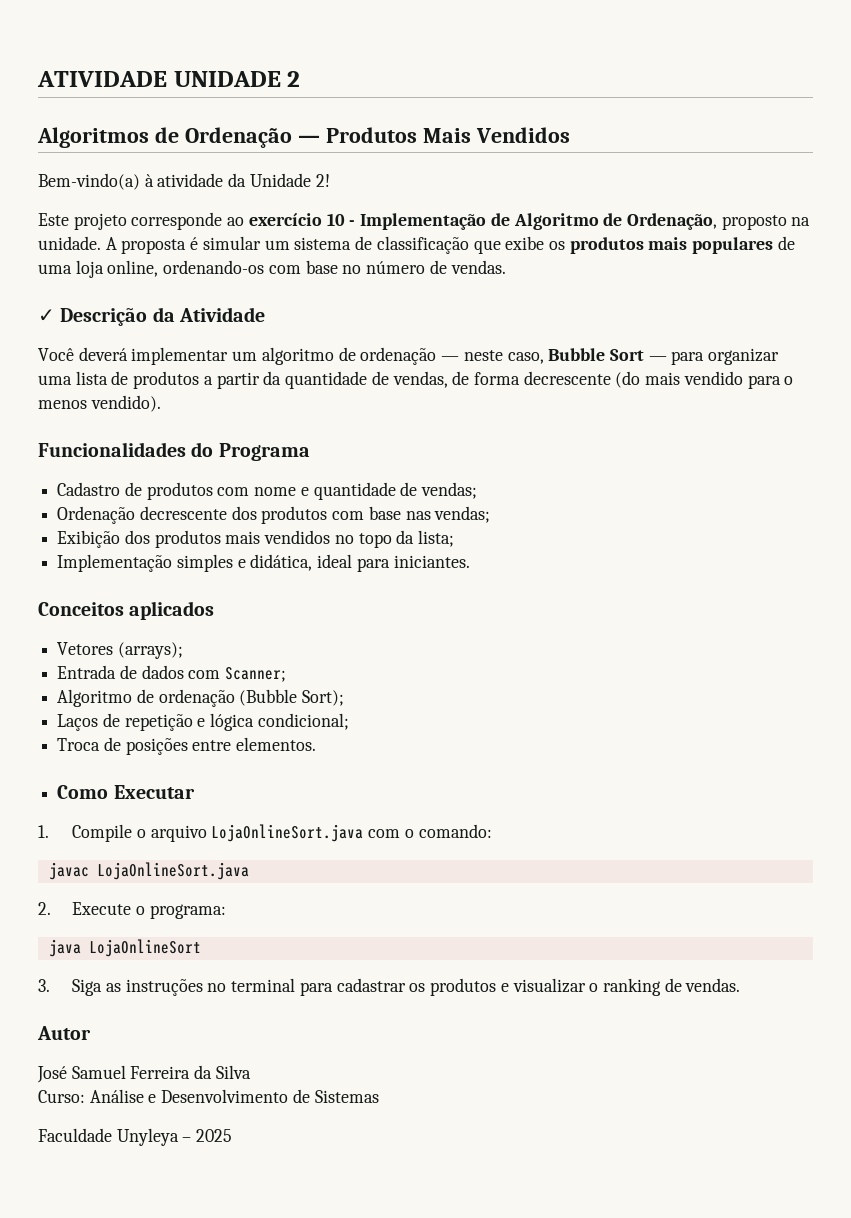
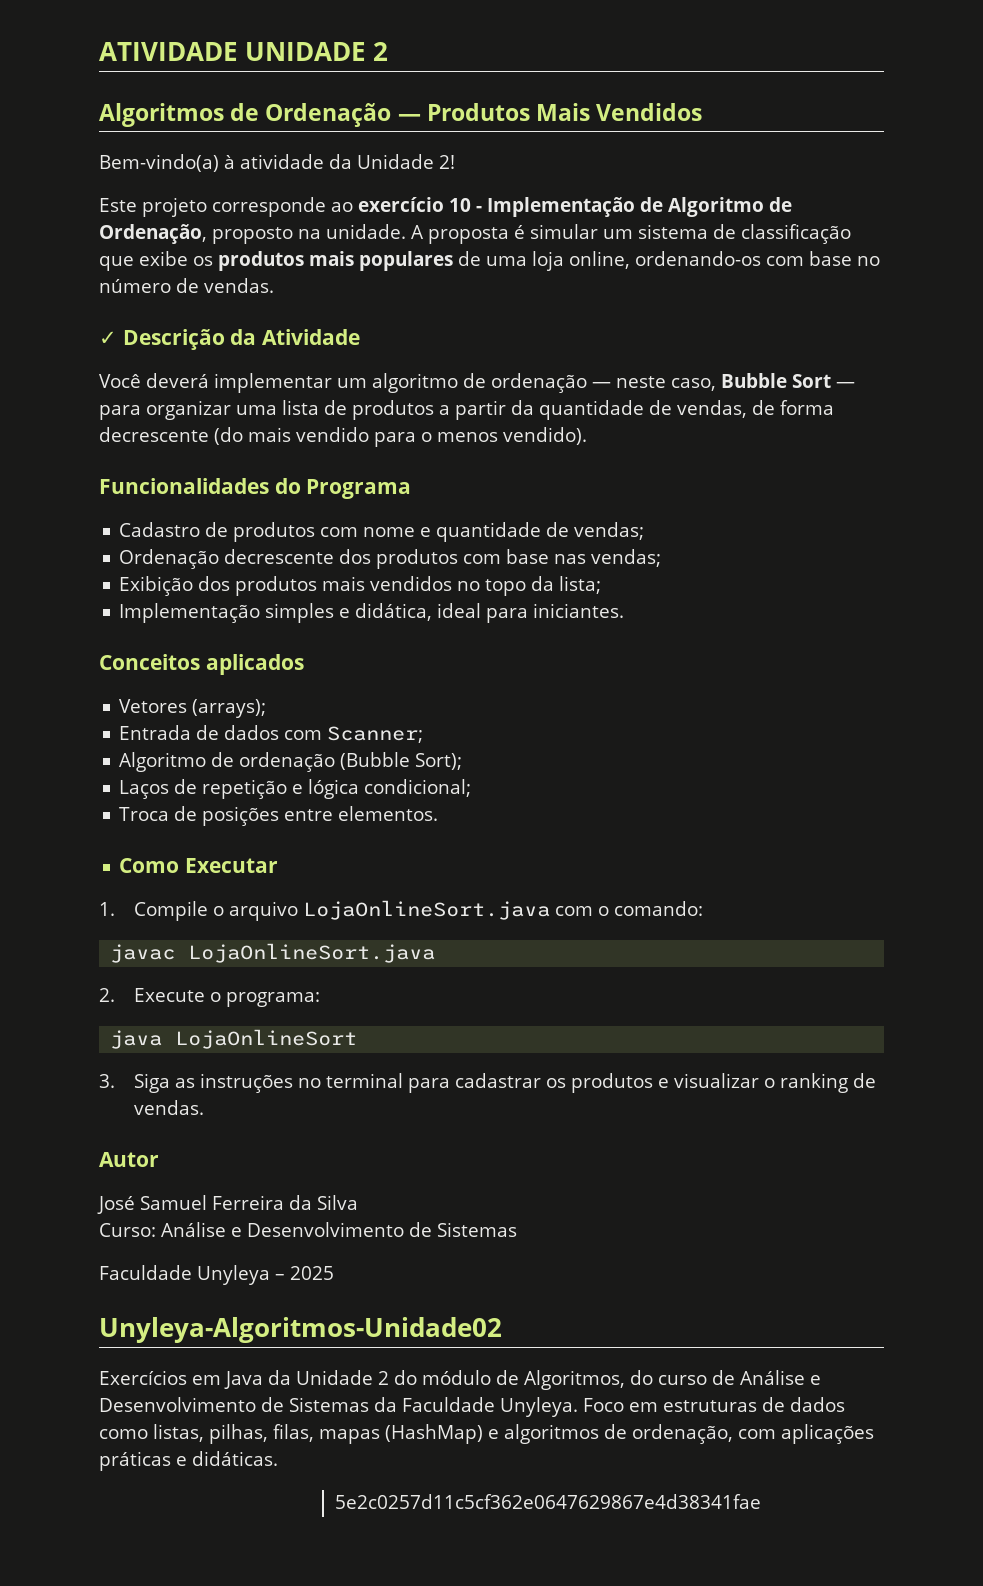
(233, 1135) none -> [99,1317,502,1343] [99,1370,821,1390] [99,1397,845,1417] [99,1424,874,1444] [99,1451,278,1471] [334,1494,761,1509] // Unyleya-Algoritmos-Unidade02 // Exercícios em Java da Unidade 2 do módulo de Algoritmos, do curso de Análise e Desenvolvimento de Sistemas da Faculdade Unyleya. Foco em estruturas de dados como listas, pilhas, filas, mapas (HashMap) e algoritmos de ordenação, com aplicações práticas e didáticas. // 5e2c0257d11c5cf362e0647629867e4d38341fae

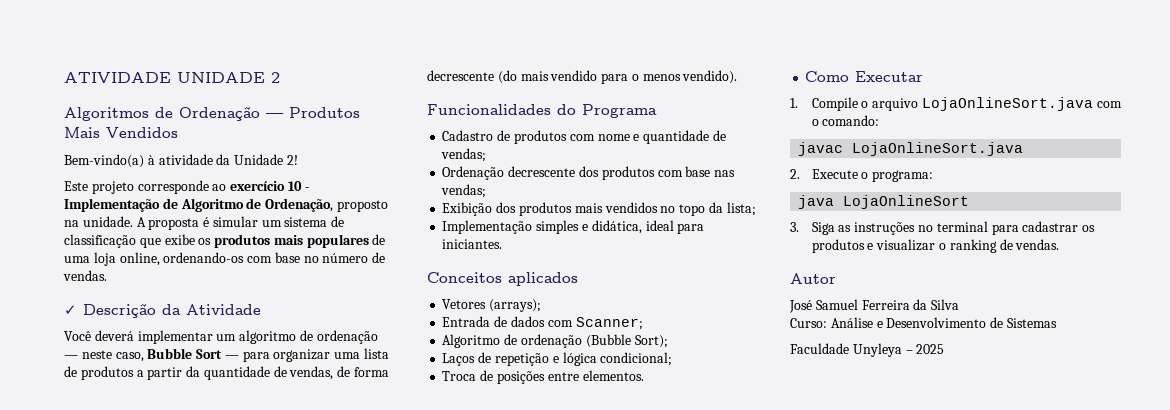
[99,1317,502,1343] [99,1370,821,1390] [99,1397,845,1417] [99,1424,874,1444] [99,1451,278,1471] [334,1494,761,1509] // Unyleya-Algoritmos-Unidade02 // Exercícios em Java da Unidade 2 do módulo de Algoritmos, do curso de Análise e Desenvolvimento de Sistemas da Faculdade Unyleya. Foco em estruturas de dados como listas, pilhas, filas, mapas (HashMap) e algoritmos de ordenação, com aplicações práticas e didáticas. // 5e2c0257d11c5cf362e0647629867e4d38341fae -> (945, 349) none

